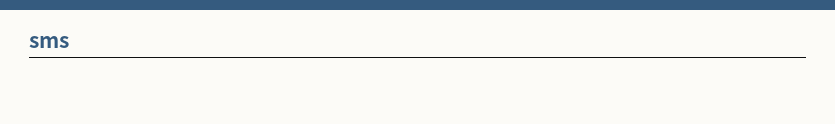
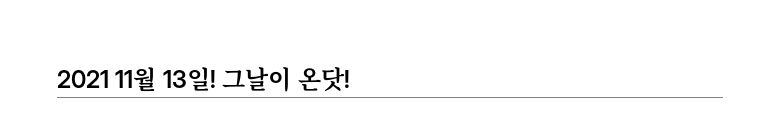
[29,36,69,48] sms -> [57,67,350,92] 2021 11월 13일! 그날이 온닷!

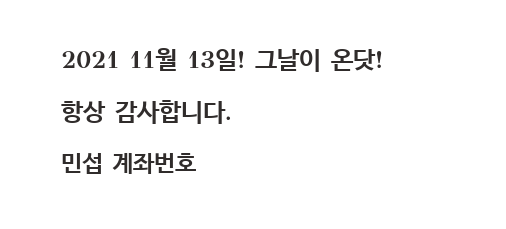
(350, 79) none -> [61,100,232,124] [61,153,196,174] // 항상 감사합니다. // 민섭 계좌번호

